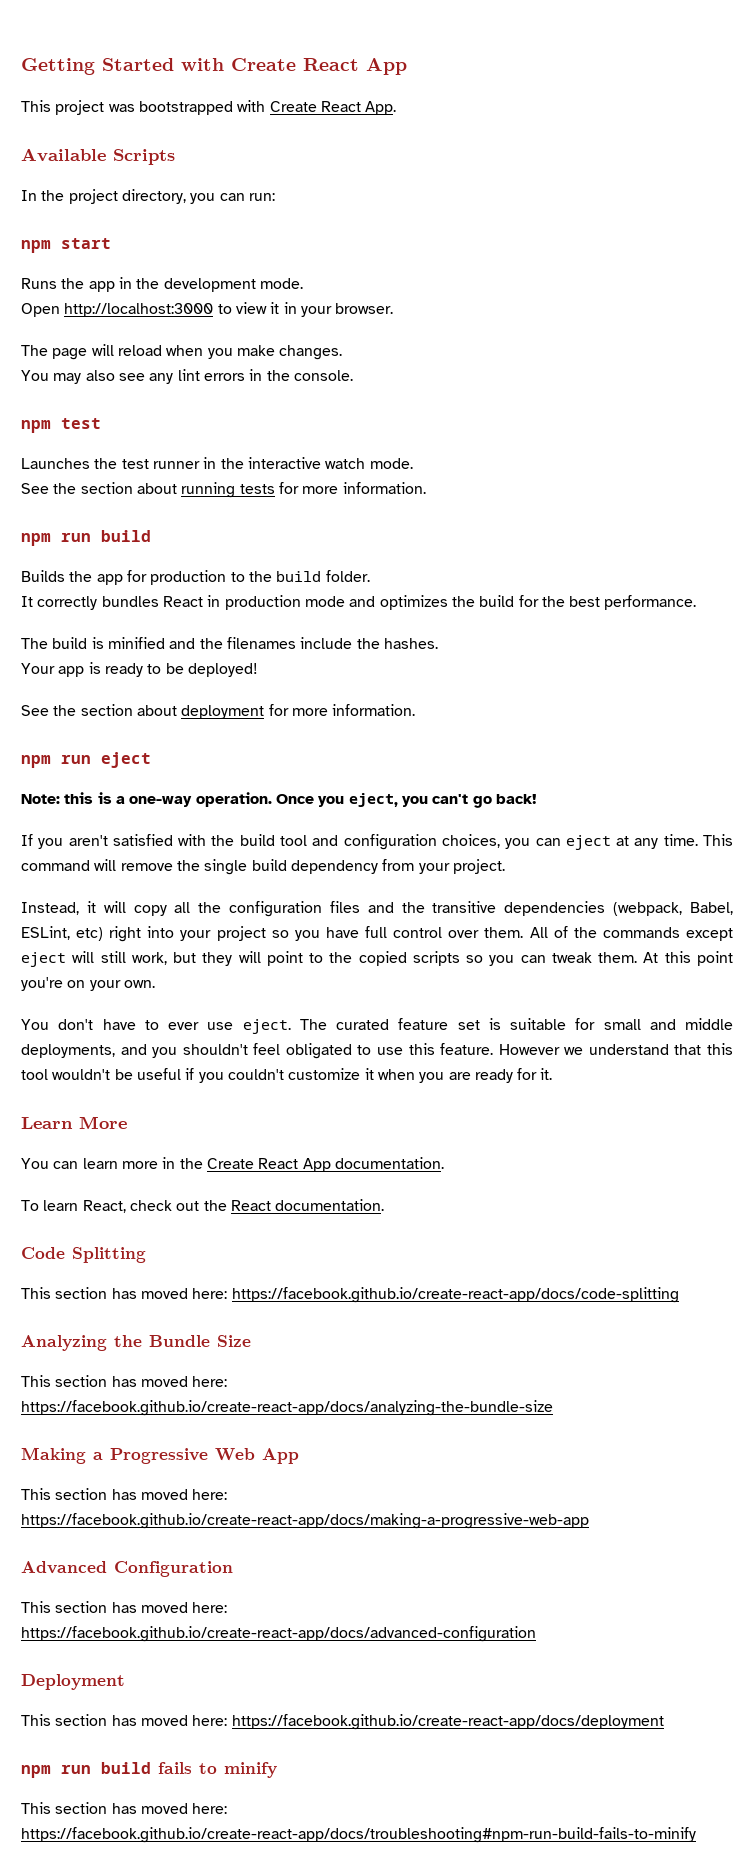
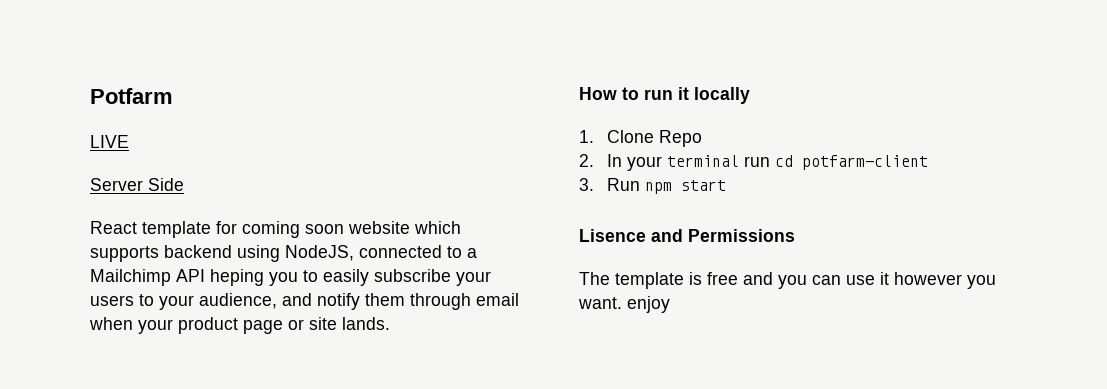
[21,58,407,75] [21,100,397,115] [21,148,175,165] [21,189,275,204] [21,238,111,253] [21,277,303,292] [21,302,394,317] [21,344,343,360] [21,369,353,384] [21,418,101,433] [21,457,413,469] [21,482,426,498] [21,530,151,546] [21,570,370,585] [21,595,697,610] [21,637,438,649] [21,662,258,677] [21,704,416,719] [21,752,151,768] [21,792,537,808] [21,834,733,850] [21,859,505,875] [21,901,733,917] [21,926,734,942] [21,951,733,967] [21,977,155,991] [21,1018,733,1034] [21,1043,733,1059] [21,1068,553,1083] [21,1116,127,1129] [21,1157,444,1172] [21,1199,385,1213] [21,1247,146,1263] [21,1287,679,1303] [21,1335,251,1351] [21,1375,228,1387] [21,1400,553,1416] [21,1447,299,1464] [21,1488,228,1500] [21,1513,589,1529] [21,1561,233,1577] [21,1601,228,1613] [21,1626,536,1642] [21,1674,125,1690] [21,1714,664,1730] [21,1762,277,1778] [21,1802,228,1814] [21,1827,696,1843] Getting Started with Create React App // This project was bootstrapped with Create React App. // Available Scripts // In the project directory, you can run: // npm start // Runs the app in the development mode. // Open http://localhost:3000 to view it in your browser. // The page will reload when you make changes. // You may also see any lint errors in the console. // npm test // Launches the test runner in the interactive watch mode. // See the section about running tests for more information. // npm run build // Builds the app for production to the build folder. // It correctly bundles React in production mode and optimizes the build for the best performance. // The build is minified and the filenames include the hashes. // Your app is ready to be deployed! // See the section about deployment for more information. // npm run eject // Note: this is a one-way operation. Once you eject, you can't go back! // If you aren't satisfied with the build tool and configuration choices, you can eject at any time. This command will remove the single build dependency from your project. // Instead, it will copy all the configuration files and the transitive dependencies (webpack, Babel, ESLint, etc) right into your project so you have full control over them. All of the commands except eject will still work, but they will point to the copied scripts so you can tweak them. At this point you're on your own. // You don't have to ever use eject. The curated feature set is suitable for small and middle deployments, and you shouldn't feel obligated to use this feature. However we understand that this tool wouldn't be useful if you couldn't customize it when you are ready for it. // Learn More // You can learn more in the Create React App documentation. // To learn React, check out the React documentation. // Code Splitting // This section has moved here: https://facebook.github.io/create-react-app/docs/code-splitting // Analyzing the Bundle Size // This section has moved here: https://facebook.github.io/create-react-app/docs/analyzing-the-bundle-size // Making a Progressive Web App // This section has moved here: https://facebook.github.io/create-react-app/docs/making-a-progressive-web-app // Advanced Configuration // This section has moved here: https://facebook.github.io/create-react-app/docs/advanced-configuration // Deployment // This section has moved here: https://facebook.github.io/create-react-app/docs/deployment // npm run build fails to minify // This section has moved here: https://facebook.github.io/create-react-app/docs/troubleshooting#npm-run-build-fails-to-minify -> [90,88,173,104] [90,135,129,148] [90,178,184,191] [90,221,461,238] [90,245,477,262] [90,269,491,286] [90,293,519,310] [89,317,390,334] [579,87,750,104] [579,130,702,147] [579,154,928,171] [579,178,726,194] [579,229,795,242] [579,272,996,289] [578,296,670,313] Potfarm // LIVE // Server Side // React template for coming soon website which supports backend using NodeJS, connected to a Mailchimp API heping you to easily subscribe your users to your audience, and notify them through email when your product page or site lands. // How to run it locally // 1. Clone Repo // 2. In your terminal run cd potfarm-client // 3. Run npm start // Lisence and Permissions // The template is free and you can use it however you want. enjoy

